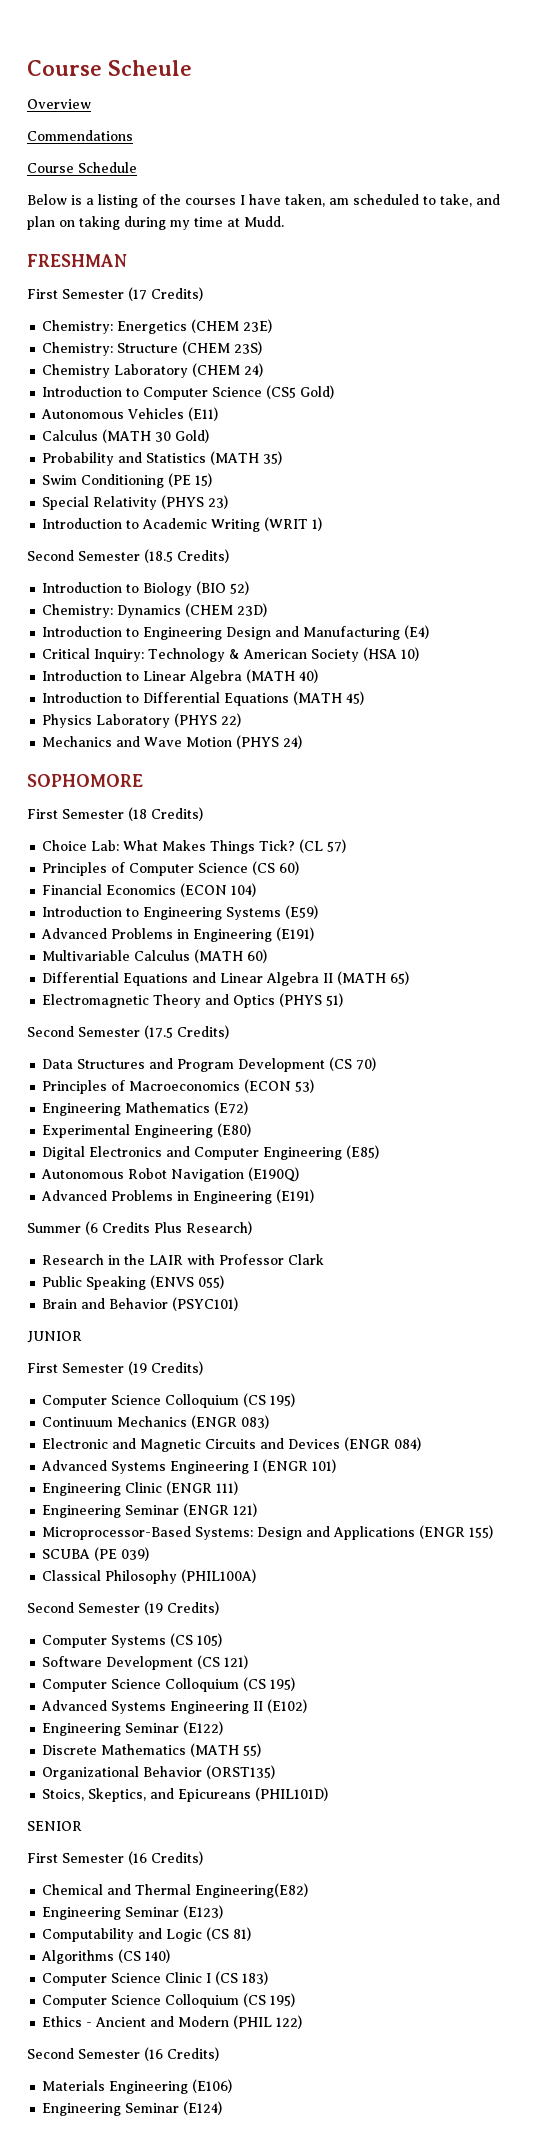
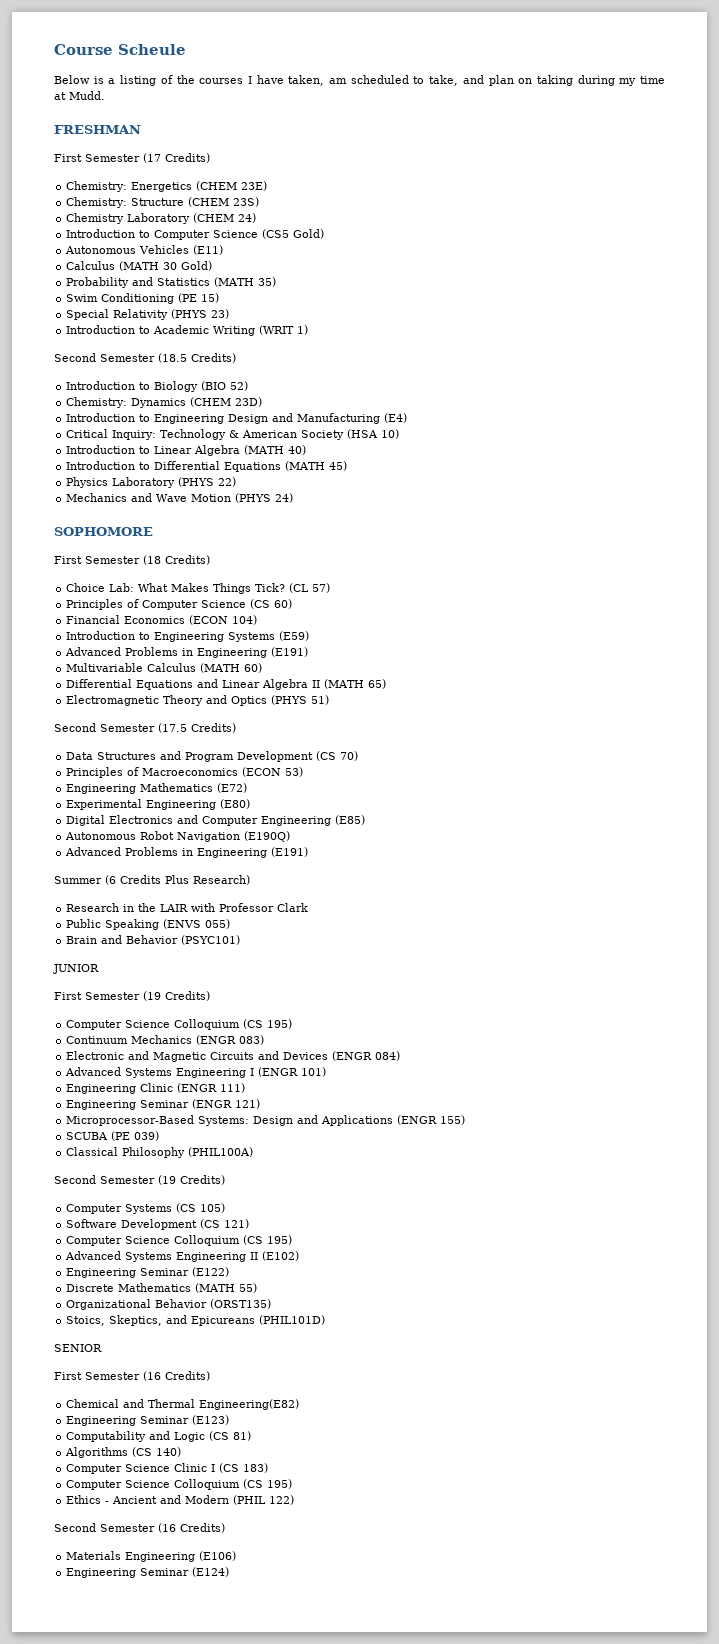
[27,99,91,109] [27,130,133,141] [27,162,137,173] // Overview // Commendations // Course Schedule -> (186, 49) none

